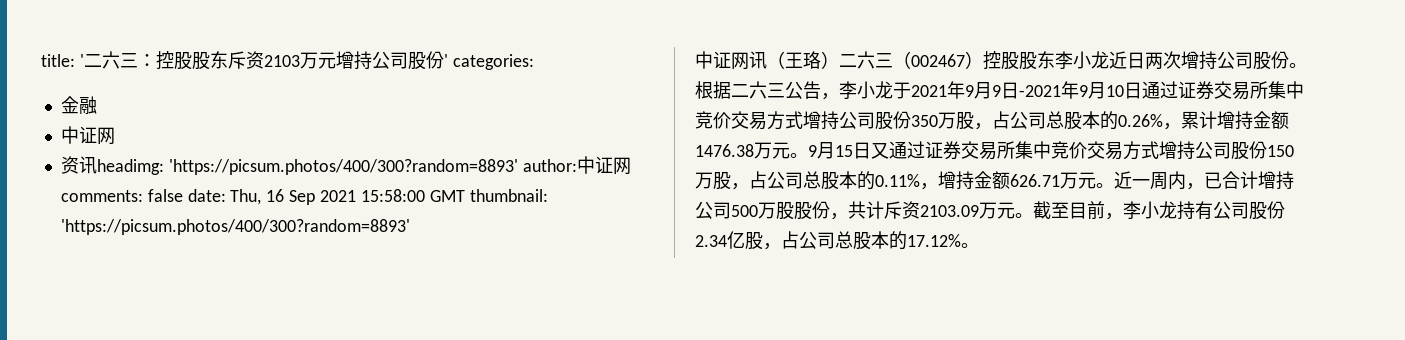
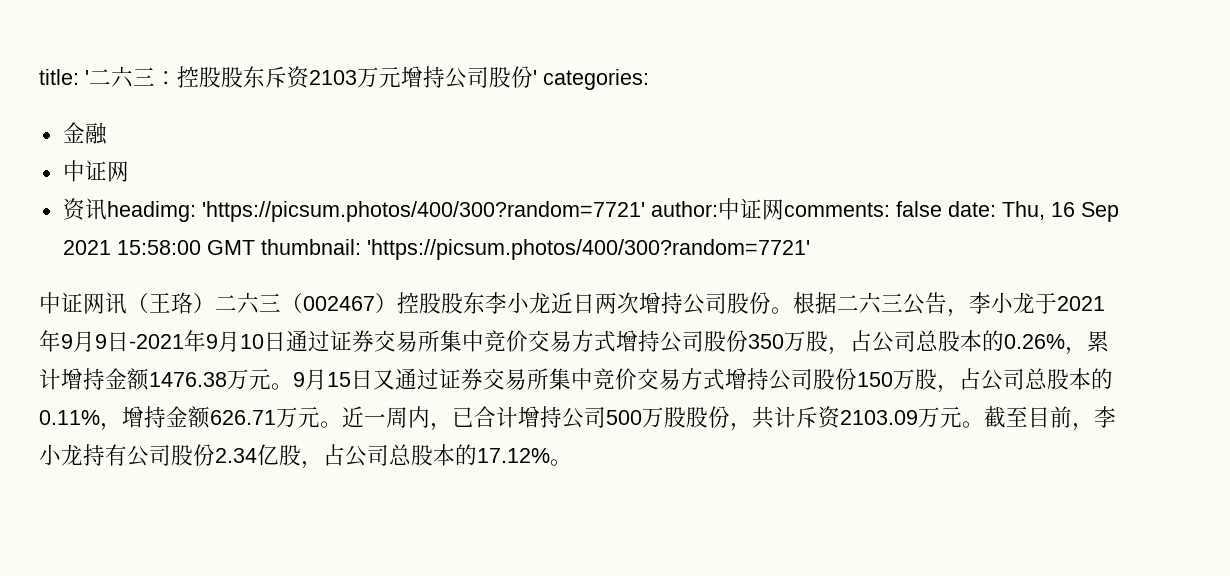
[168,159,518,175] 'https://picsum.photos/400/300?random=8893' -> [201,201,645,222] 'https://picsum.photos/400/300?random=7721'
[60,219,410,235] 'https://picsum.photos/400/300?random=8893' -> [366,239,810,260] 'https://picsum.photos/400/300?random=7721'

